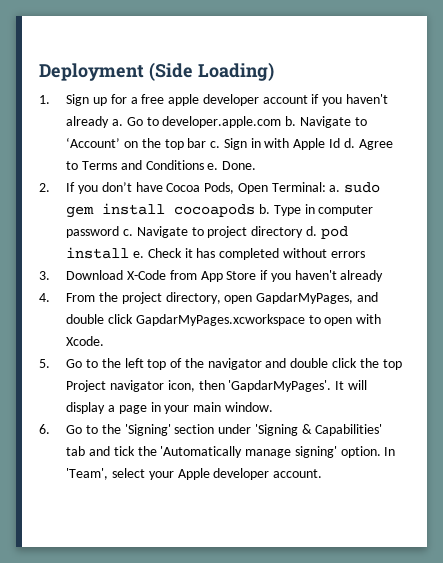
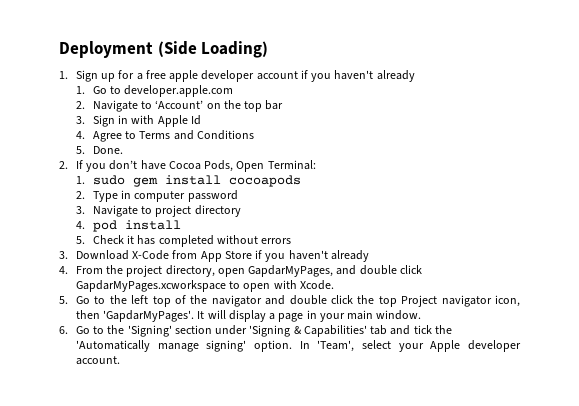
[111,119,123,126] a. -> [75,86,85,94] // 1.
[285,116,297,126] b. -> [75,101,85,109] // 2.
[210,141,221,148] c. -> [75,116,85,124] // 3.
[343,138,355,148] d. -> [75,131,85,139] // 4.
[207,163,219,170] e. -> [75,146,85,154] // 5.
[329,185,341,192] a. -> [75,176,85,184] // 1.
[258,204,270,214] b. -> [75,191,85,199] // 2.
[122,229,133,236] c. -> [75,206,85,214] // 3.
[305,226,317,236] d. -> [75,221,85,229] // 4.
[132,251,144,258] e. -> [75,236,85,244] // 5.

